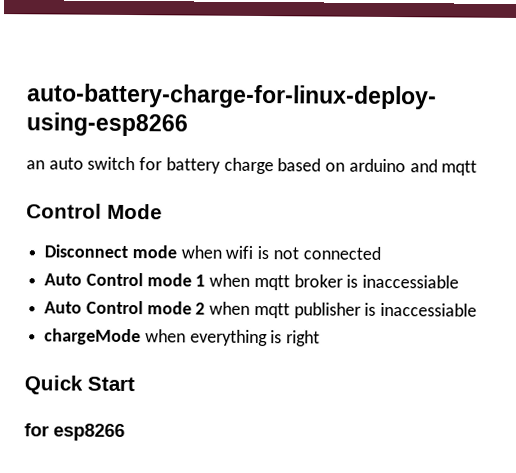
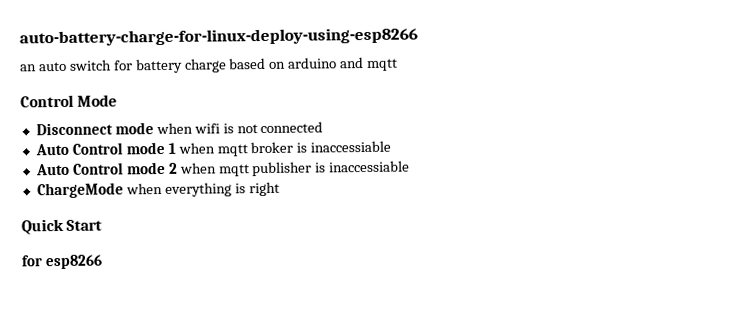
[44,328,142,346] chargeMode -> [36,182,124,199] ChargeMode

